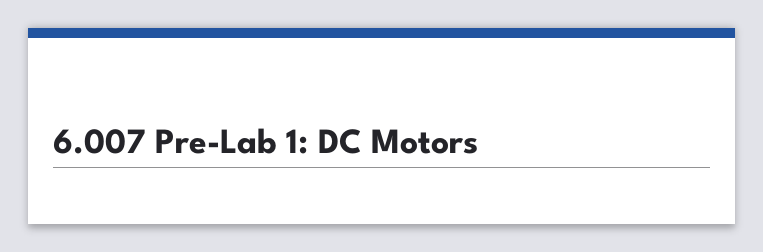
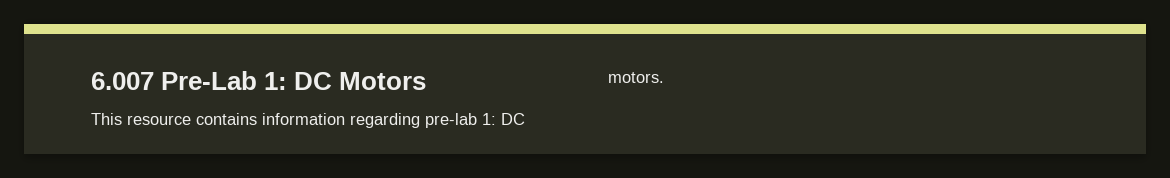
(479, 141) none -> [91,113,525,128] [608,72,664,83] // This resource contains information regarding pre-lab 1: DC motors.

